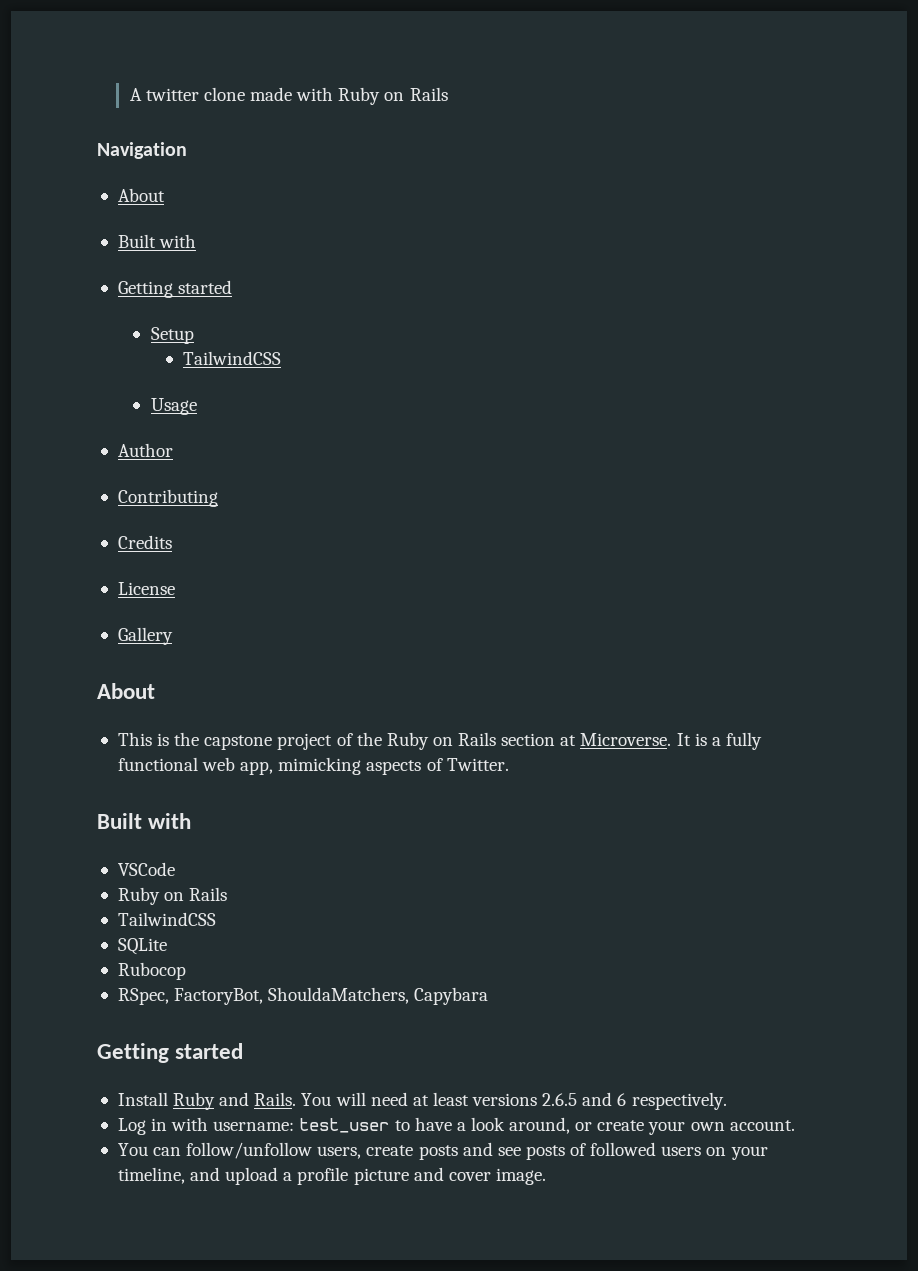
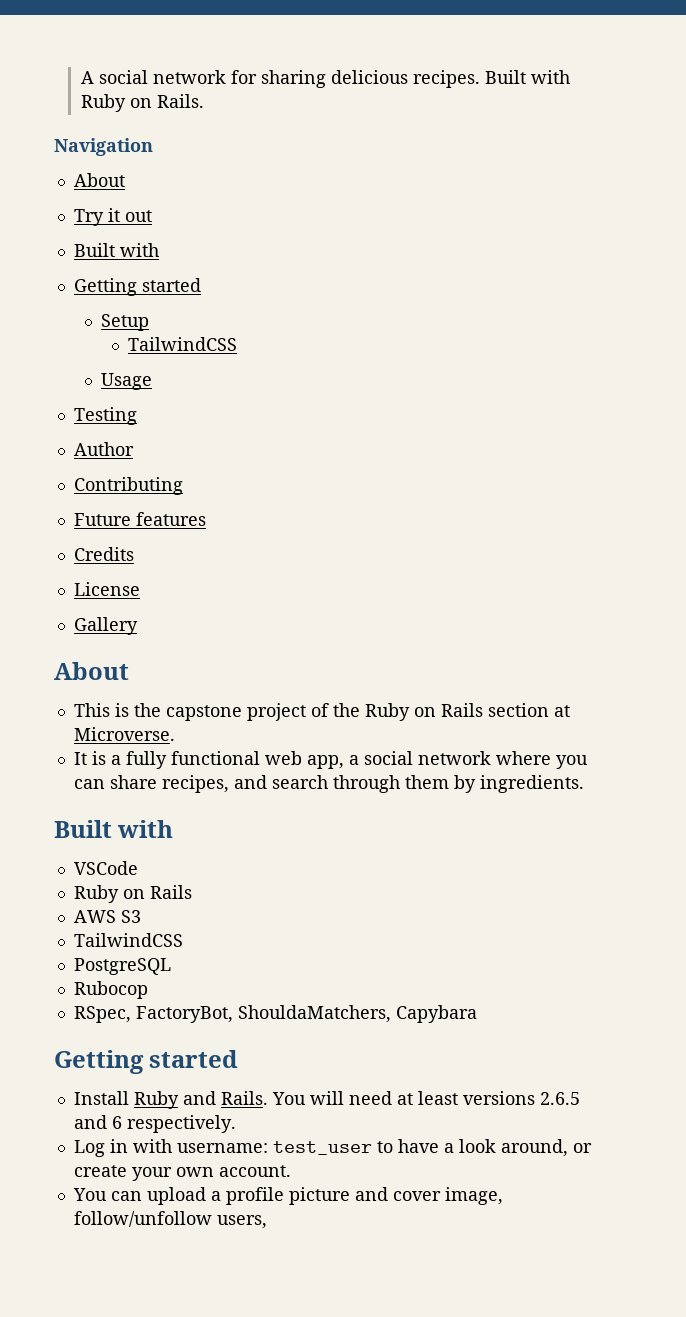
[145,87,293,101] twitter clone made -> [99,70,527,88] social network for sharing delicious recipes. Built
[409,87,448,101] Rails -> [157,94,205,108] Rails.
(165, 195) none -> [73,208,152,226] // Try it out
(197, 406) none -> [73,407,137,425] // Testing
(218, 498) none -> [73,512,206,526] // Future features
(672, 739) none -> (175, 734) //
[278,757,509,775] mimicking aspects of Twitter. -> [348,751,588,769] [73,775,584,793] a social network where you can share recipes, and search through them by ingredients.
[117,912,216,926] [117,938,167,955] // TailwindCSS // SQLite -> [73,910,141,923] [73,933,183,947] [73,958,171,975] // AWS S3 // TailwindCSS // PostgreSQL
[186,1142,768,1160] [117,1167,221,1184] follow/unfollow users, create posts and see posts of followed users on your timeline, and -> (142, 1196) none
[495,1168,546,1185] image. -> [444,1187,503,1205] [73,1211,267,1229] image, follow/unfollow users,

